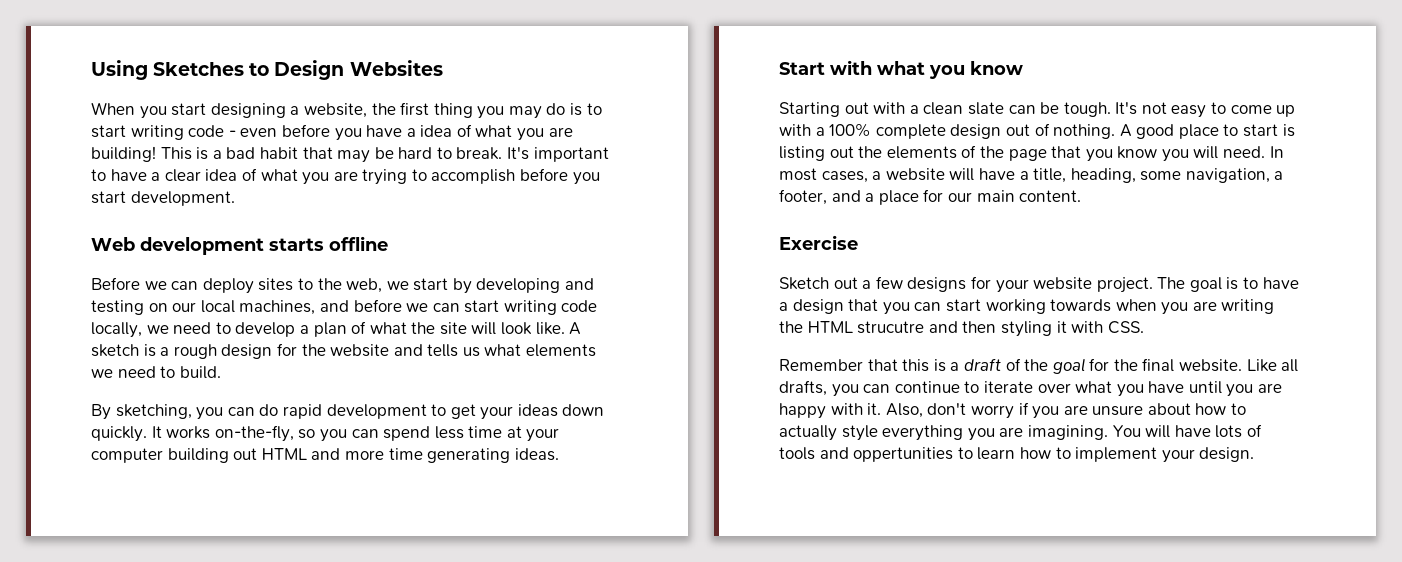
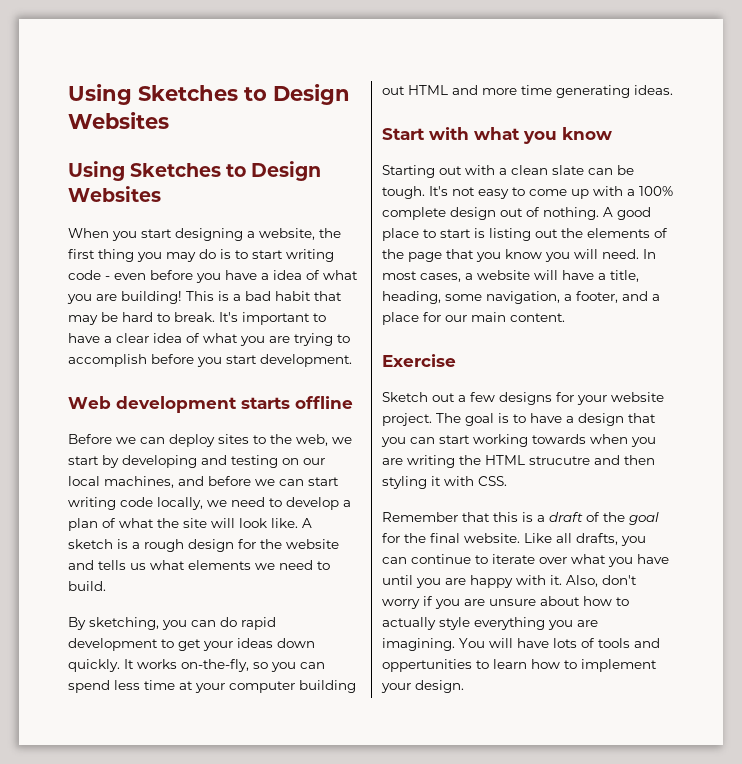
[91,60,443,80] Using Sketches to Design Websites -> [68,84,350,105] [68,112,169,129] [68,161,322,181] [68,186,161,202] Using Sketches to Design Websites // Using Sketches to Design Websites

